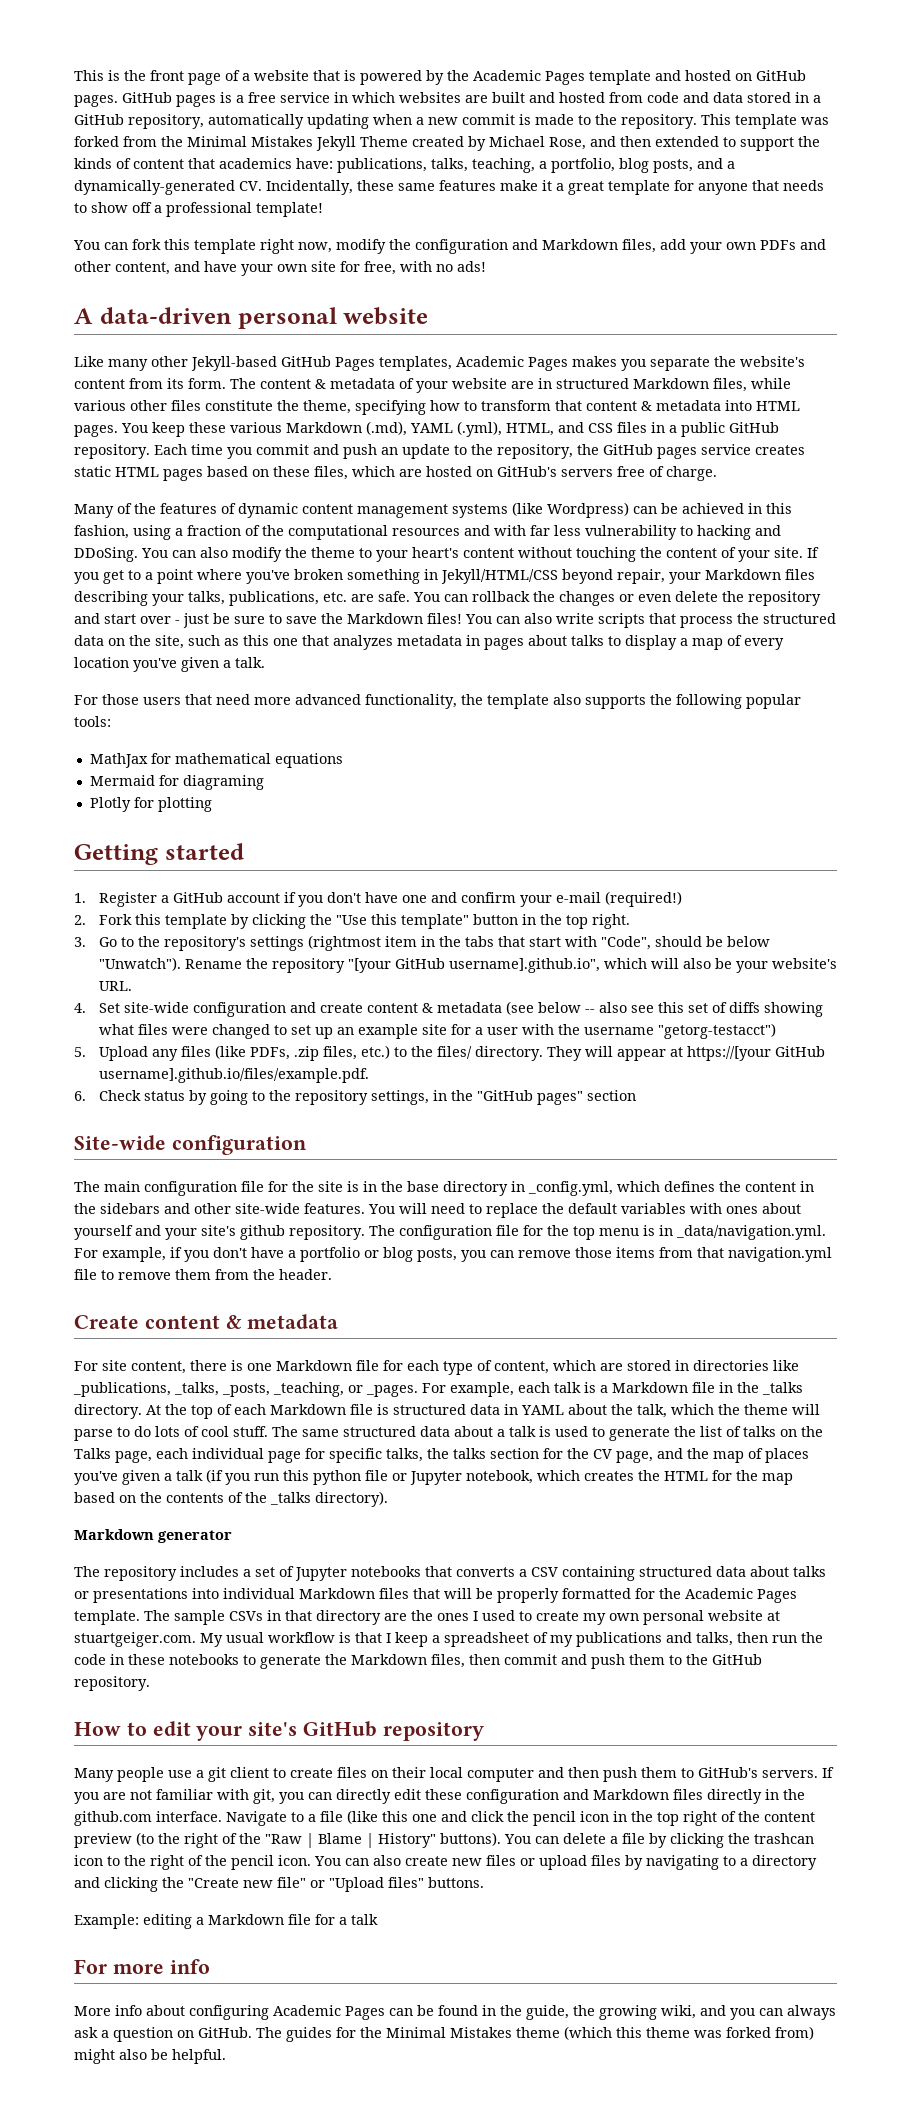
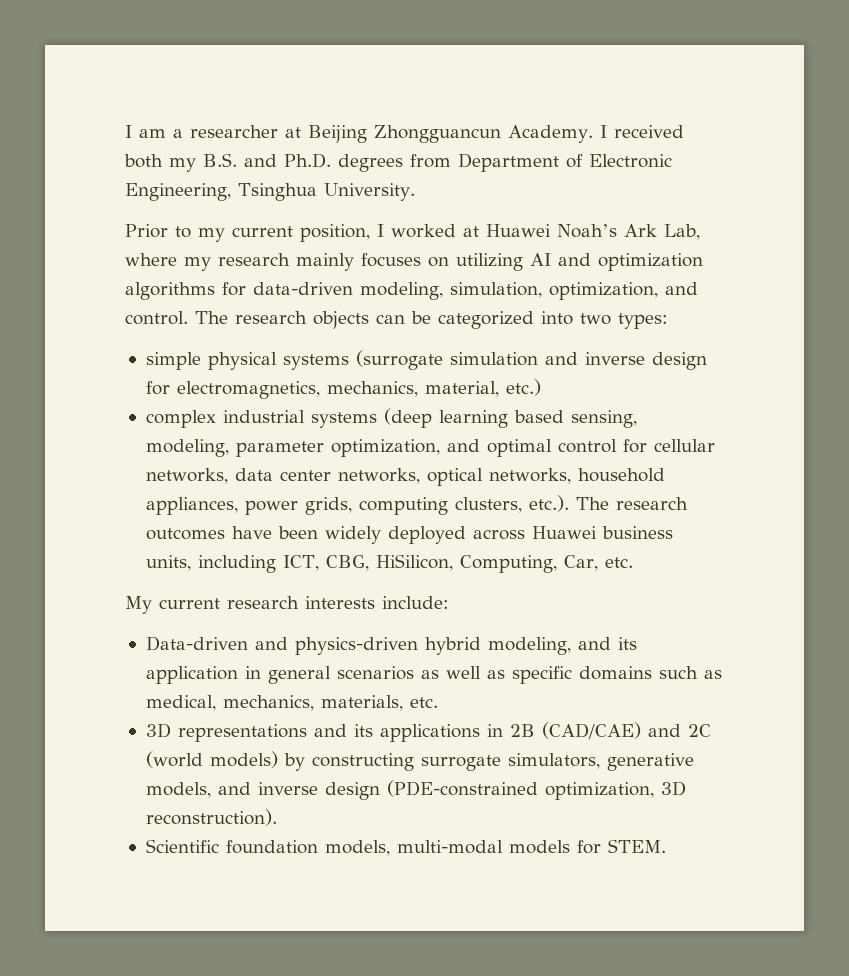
[74,70,806,85] [74,92,821,107] [74,114,829,129] [74,136,820,151] [74,158,735,173] [74,180,824,195] [74,202,323,217] [73,239,826,254] [74,261,486,276] [74,307,429,329] [74,356,805,371] [74,378,791,393] [74,400,800,415] [74,421,779,437] [74,444,805,459] [74,466,717,481] [74,502,792,518] [74,525,781,540] [74,547,819,562] [74,569,815,584] [74,591,821,606] [74,613,836,628] [74,635,784,650] [74,657,265,672] [74,694,801,709] [74,716,111,727] [89,753,343,768] [89,775,264,790] [89,797,212,812] [74,843,244,865] [74,891,682,907] [74,914,630,929] [74,935,770,951] [98,957,837,973] [98,981,132,991] [74,1001,823,1017] [98,1023,776,1039] [74,1045,825,1061] [98,1068,369,1083] [74,1090,636,1105] [74,1135,307,1155] [74,1181,814,1196] [74,1203,801,1218] [74,1225,826,1240] [74,1247,832,1262] [74,1269,332,1280] [74,1314,339,1329] [74,1360,799,1375] [73,1382,803,1397] [74,1404,820,1419] [74,1426,823,1441] [74,1448,809,1463] [74,1469,793,1485] [74,1491,388,1507] [74,1529,232,1543] [74,1566,826,1581] [74,1588,797,1603] [74,1610,780,1625] [74,1632,823,1647] [74,1654,762,1669] [74,1676,150,1691] [74,1721,484,1741] [74,1767,834,1782] [74,1789,805,1804] [74,1810,815,1826] [74,1832,814,1848] [74,1855,817,1870] [74,1877,484,1892] [74,1914,378,1929] [74,1959,210,1974] [74,2005,836,2020] [74,2026,814,2042] [74,2049,226,2064] This is the front page of a website that is powered by the Academic Pages template and hosted on GitHub pages. GitHub pages is a free service in which websites are built and hosted from code and data stored in a GitHub repository, automatically updating when a new commit is made to the repository. This template was forked from the Minimal Mistakes Jekyll Theme created by Michael Rose, and then extended to support the kinds of content that academics have: publications, talks, teaching, a portfolio, blog posts, and a dynamically-generated CV. Incidentally, these same features make it a great template for anyone that needs to show off a professional template! // You can fork this template right now, modify the configuration and Markdown files, add your own PDFs and other content, and have your own site for free, with no ads! // A data-driven personal website // Like many other Jekyll-based GitHub Pages templates, Academic Pages makes you separate the website's content from its form. The content & metadata of your website are in structured Markdown files, while various other files constitute the theme, specifying how to transform that content & metadata into HTML pages. You keep these various Markdown (.md), YAML (.yml), HTML, and CSS files in a public GitHub repository. Each time you commit and push an update to the repository, the GitHub pages service creates static HTML pages based on these files, which are hosted on GitHub's servers free of charge. // Many of the features of dynamic content management systems (like Wordpress) can be achieved in this fashion, using a fraction of the computational resources and with far less vulnerability to hacking and DDoSing. You can also modify the theme to your heart's content without touching the content of your site. If you get to a point where you've broken something in Jekyll/HTML/CSS beyond repair, your Markdown files describing your talks, publications, etc. are safe. You can rollback the changes or even delete the repository and start over - just be sure to save the Markdown files! You can also write scripts that process the structured data on the site, such as this one that analyzes metadata in pages about talks to display a map of every location you've given a talk. // For those users that need more advanced functionality, the template also supports the following popular tools: // MathJax for mathematical equations // Mermaid for diagraming // Plotly for plotting // Getting started // 1. Register a GitHub account if you don't have one and confirm your e-mail (required!) // 2. Fork this template by clicking the "Use this template" button in the top right. // 3. Go to the repository's settings (rightmost item in the tabs that start with "Code", should be below "Unwatch"). Rename the repository "[your GitHub username].github.io", which will also be your website's URL. // 4. Set site-wide configuration and create content & metadata (see below -- also see this set of diffs showing what files were changed to set up an example site for a user with the username "getorg-testacct") // 5. Upload any files (like PDFs, .zip files, etc.) to the files/ directory. They will appear at https://[your GitHub username].github.io/files/example.pdf. // 6. Check status by going to the repository settings, in the "GitHub pages" section // Site-wide configuration // The main configuration file for the site is in the base directory in _config.yml, which defines the content in the sidebars and other site-wide features. You will need to replace the default variables with ones about yourself and your site's github repository. The configuration file for the top menu is in _data/navigation.yml. For example, if you don't have a portfolio or blog posts, you can remove those items from that navigation.yml file to remove them from the header. // Create content & metadata // For site content, there is one Markdown file for each type of content, which are stored in directories like _publications, _talks, _posts, _teaching, or _pages. For example, each talk is a Markdown file in the _talks directory. At the top of each Markdown file is structured data in YAML about the talk, which the theme will parse to do lots of cool stuff. The same structured data about a talk is used to generate the list of talks on the Talks page, each individual page for specific talks, the talks section for the CV page, and the map of places you've given a talk (if you run this python file or Jupyter notebook, which creates the HTML for the map based on the contents of the _talks directory). // Markdown generator // The repository includes a set of Jupyter notebooks that converts a CSV containing structured data about talks or presentations into individual Markdown files that will be properly formatted for the Academic Pages template. The sample CSVs in that directory are the ones I used to create my own personal website at stuartgeiger.com. My usual workflow is that I keep a spreadsheet of my publications and talks, then run the code in these notebooks to generate the Markdown files, then commit and push them to the GitHub repository. // How to edit your site's GitHub repository // Many people use a git client to create files on their local computer and then push them to GitHub's servers. If you are not familiar with git, you can directly edit these configuration and Markdown files directly in the github.com interface. Navigate to a file (like this one and click the pencil icon in the top right of the content preview (to the right of the "Raw | Blame | History" buttons). You can delete a file by clicking the trashcan icon to the right of the pencil icon. You can also create new files or upload files by navigating to a directory and clicking the "Create new file" or "Upload files" buttons. // Example: editing a Markdown file for a talk // For more info // More info about configuring Academic Pages can be found in the guide, the growing wiki, and you can always ask a question on GitHub. The guides for the Minimal Mistakes theme (which this theme was forked from) might also be helpful. -> [125,125,684,143] [124,153,672,172] [125,183,415,201] [125,224,700,242] [125,253,703,271] [125,282,698,300] [125,311,668,329] [145,350,707,370] [145,379,541,399] [145,408,637,428] [145,439,715,457] [145,468,665,486] [145,495,688,515] [145,526,673,544] [145,554,633,573] [125,596,449,614] [145,636,637,655] [145,666,722,684] [145,695,438,711] [145,722,711,742] [145,751,694,771] [145,780,686,800] [145,809,277,826] [145,839,666,856] I am a researcher at Beijing Zhongguancun Academy. I received both my B.S. and Ph.D. degrees from Department of Electronic Engineering, Tsinghua University. // Prior to my current position, I worked at Huawei Noah’s Ark Lab, where my research mainly focuses on utilizing AI and optimization algorithms for data-driven modeling, simulation, optimization, and control. The research objects can be categorized into two types: // simple physical systems (surrogate simulation and inverse design for electromagnetics, mechanics, material, etc.) // complex industrial systems (deep learning based sensing, modeling, parameter optimization, and optimal control for cellular networks, data center networks, optical networks, household appliances, power grids, computing clusters, etc.). The research outcomes have been widely deployed across Huawei business units, including ICT, CBG, HiSilicon, Computing, Car, etc. // My current research interests include: // Data-driven and physics-driven hybrid modeling, and its application in general scenarios as well as specific domains such as medical, mechanics, materials, etc. // 3D representations and its applications in 2B (CAD/CAE) and 2C (world models) by constructing surrogate simulators, generative models, and inverse design (PDE-constrained optimization, 3D reconstruction). // Scientific foundation models, multi-modal models for STEM.

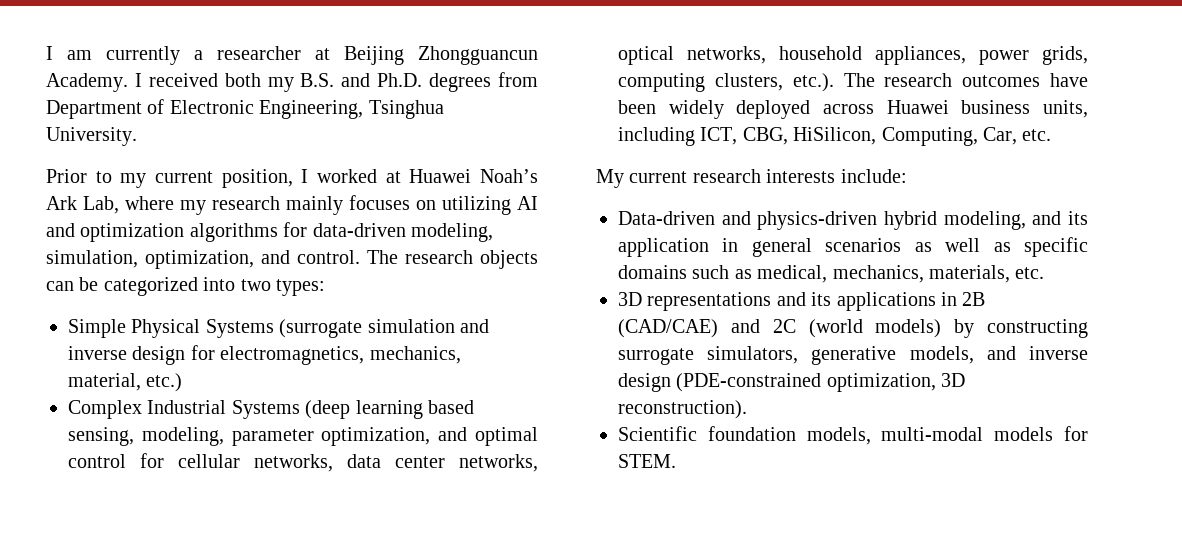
(166, 133) none -> [106,46,180,65] currently
[145,352,349,370] simple physical systems -> [68,319,274,338] Simple Physical Systems
[145,410,377,428] complex industrial systems -> [68,400,300,419] Complex Industrial Systems

